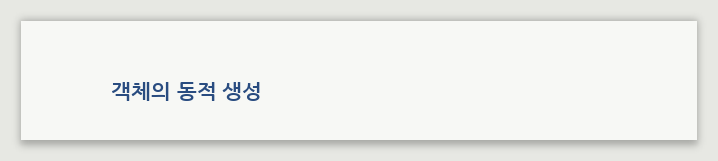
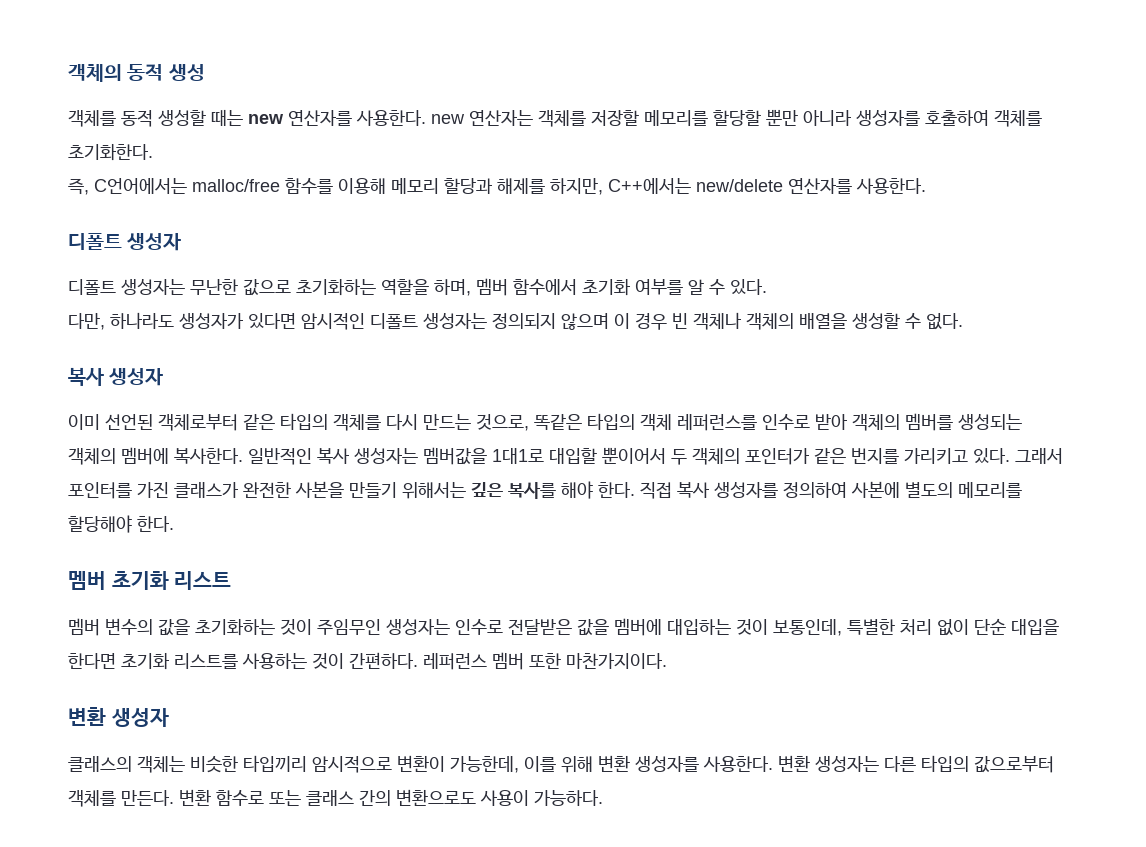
(263, 91) none -> [68,109,1042,127] [68,143,153,161] [68,178,926,195] [68,233,182,251] [68,278,767,296] [68,312,963,330] [68,367,164,386] [68,413,1022,431] [68,447,1063,465] [68,481,1022,499] [68,515,174,533] [68,571,232,590] [68,618,1059,636] [68,652,667,670] [68,707,169,727] [68,755,1054,773] [68,789,603,807] // 객체를 동적 생성할 때는 new 연산자를 사용한다. new 연산자는 객체를 저장할 메모리를 할당할 뿐만 아니라 생성자를 호출하여 객체를 초기화한다. // 즉, C언어에서는 malloc/free 함수를 이용해 메모리 할당과 해제를 하지만, C++에서는 new/delete 연산자를 사용한다. // 디폴트 생성자 // 디폴트 생성자는 무난한 값으로 초기화하는 역할을 하며, 멤버 함수에서 초기화 여부를 알 수 있다. // 다만, 하나라도 생성자가 있다면 암시적인 디폴트 생성자는 정의되지 않으며 이 경우 빈 객체나 객체의 배열을 생성할 수 없다. // 복사 생성자 // 이미 선언된 객체로부터 같은 타입의 객체를 다시 만드는 것으로, 똑같은 타입의 객체 레퍼런스를 인수로 받아 객체의 멤버를 생성되는 객체의 멤버에 복사한다. 일반적인 복사 생성자는 멤버값을 1대1로 대입할 뿐이어서 두 객체의 포인터가 같은 번지를 가리키고 있다. 그래서 포인터를 가진 클래스가 완전한 사본을 만들기 위해서는 깊은 복사를 해야 한다. 직접 복사 생성자를 정의하여 사본에 별도의 메모리를 할당해야 한다. // 멤버 초기화 리스트 // 멤버 변수의 값을 초기화하는 것이 주임무인 생성자는 인수로 전달받은 값을 멤버에 대입하는 것이 보통인데, 특별한 처리 없이 단순 대입을 한다면 초기화 리스트를 사용하는 것이 간편하다. 레퍼런스 멤버 또한 마찬가지이다. // 변환 생성자 // 클래스의 객체는 비슷한 타입끼리 암시적으로 변환이 가능한데, 이를 위해 변환 생성자를 사용한다. 변환 생성자는 다른 타입의 값으로부터 객체를 만든다. 변환 함수로 또는 클래스 간의 변환으로도 사용이 가능하다.

